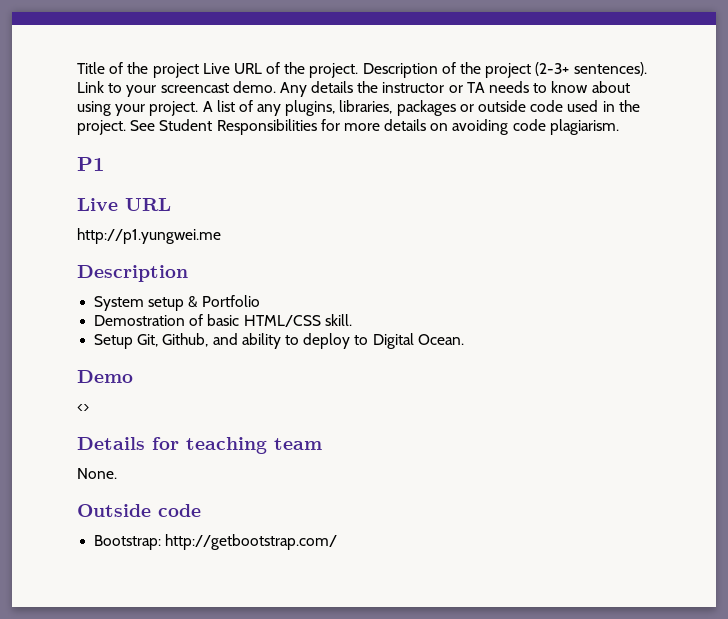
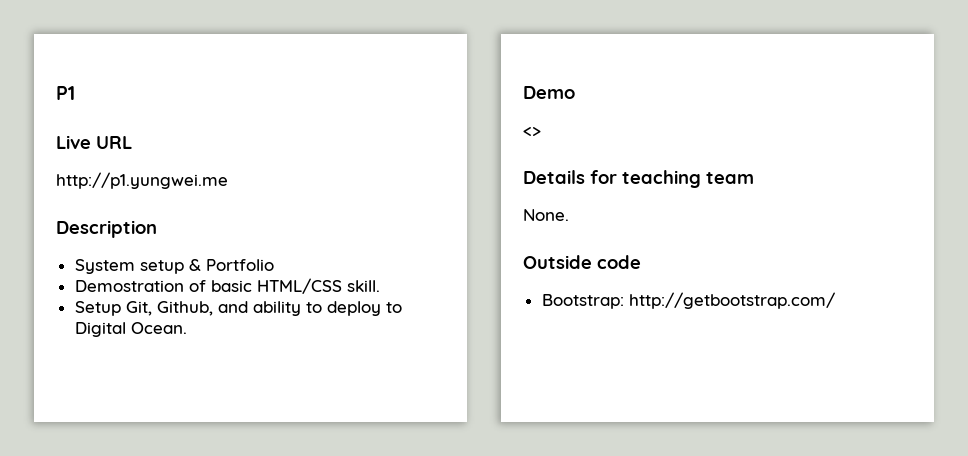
[77,62,647,78] [77,81,630,97] [77,100,640,116] [77,119,619,135] Title of the project Live URL of the project. Description of the project (2-3+ sentences). Link to your screencast demo. Any details the instructor or TA needs to know about using your project. A list of any plugins, libraries, packages or outside code used in the project. See Student Responsibilities for more details on avoiding code plagiarism. // -> (56, 93) none

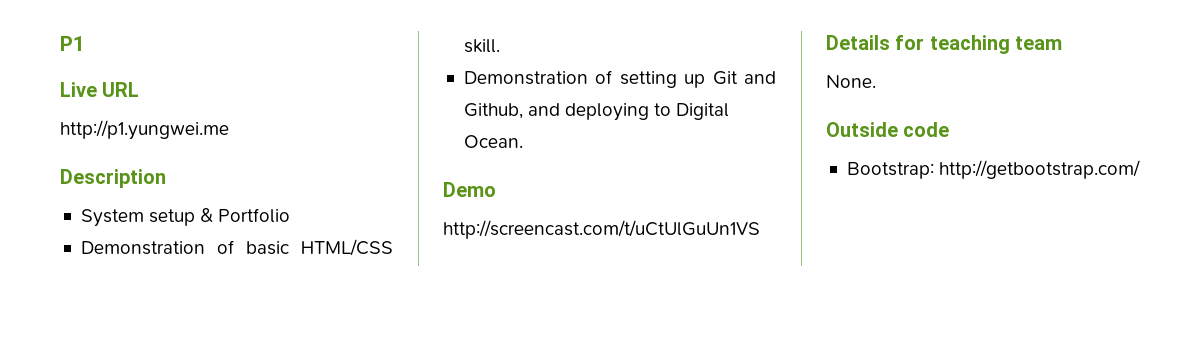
[74,280,184,292] Demostration -> [80,241,205,255] Demonstration
[74,301,381,316] Setup Git, Github, and ability to deploy -> [463,70,776,88] [463,103,650,121] Demonstration of setting up Git and Github, and deploying
[523,127,541,136] <> -> [443,220,760,239] http://screencast.com/t/uCtUlGuUn1VS

